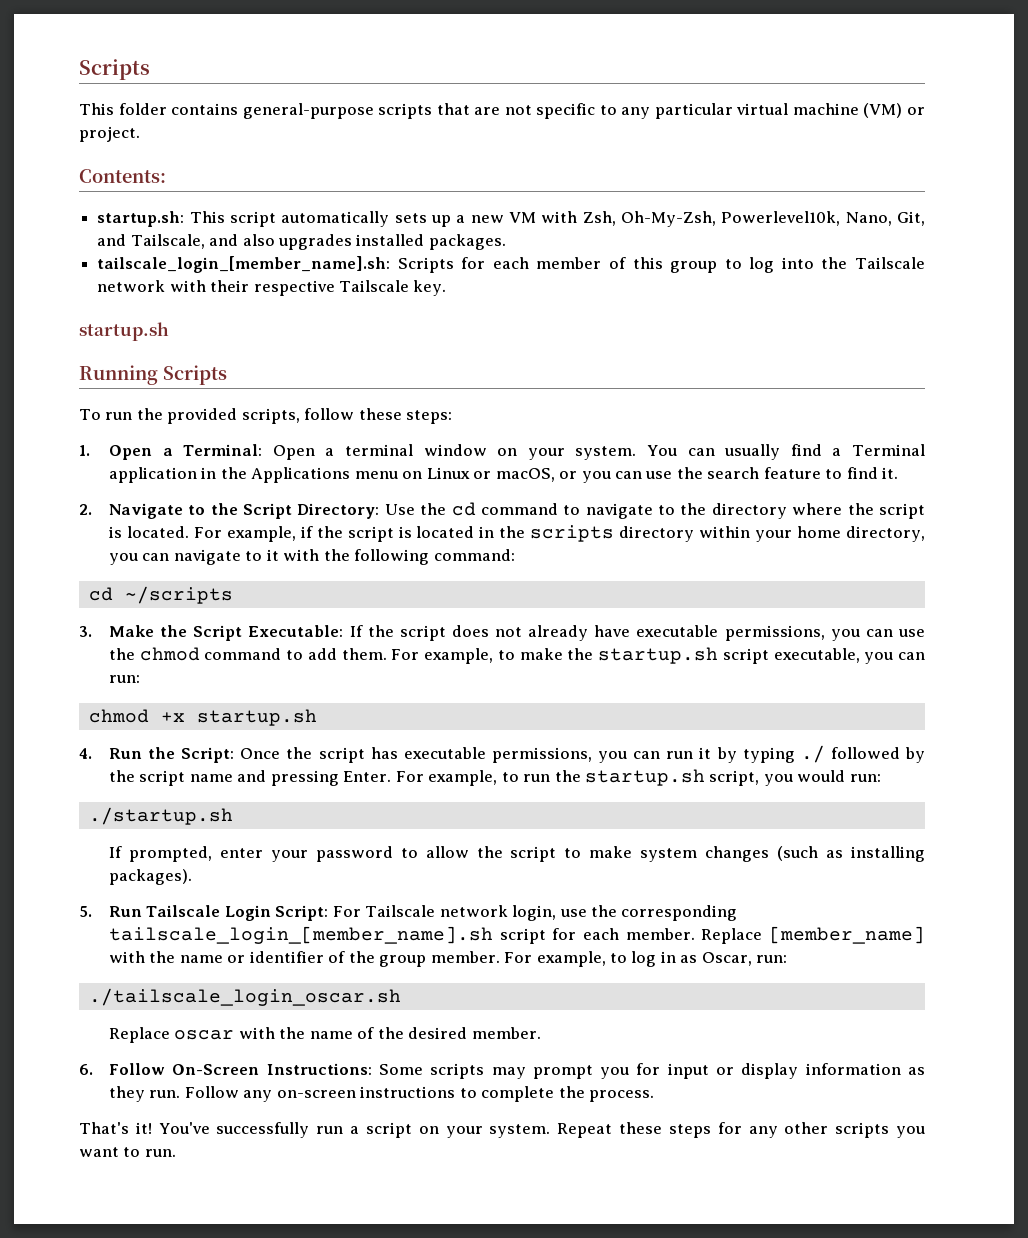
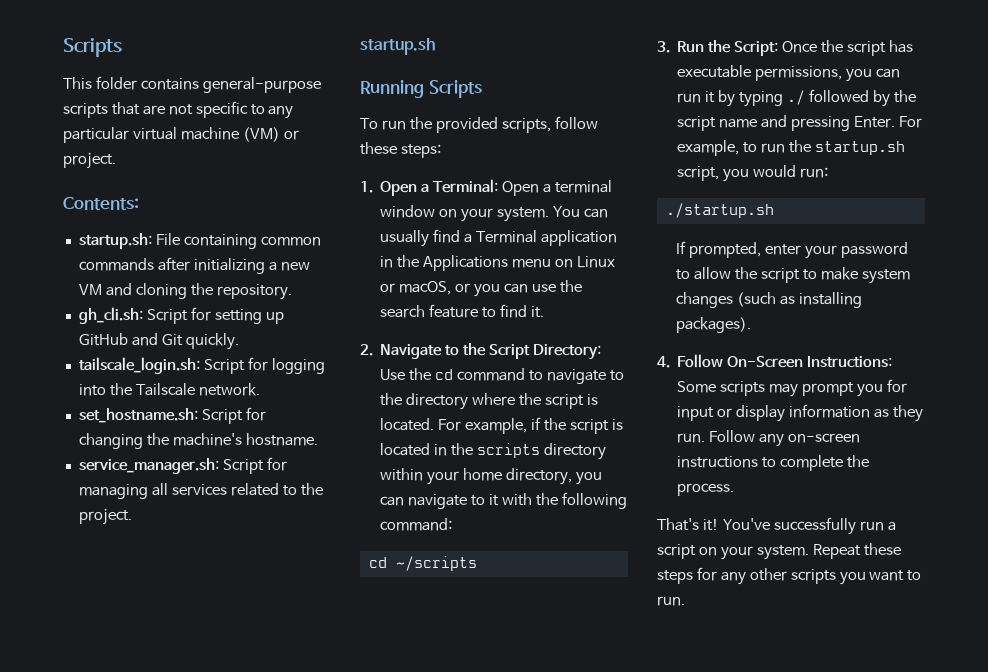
[189,211,925,227] [97,234,506,250] [97,256,926,273] [97,280,447,296] This script automatically sets up a new VM with Zsh, Oh-My-Zsh, Powerlevel10k, Nano, Git, and Tailscale, and also upgrades installed packages. // tailscale_login_[member_name].sh: Scripts for each member of this group to log into the Tailscale network with their respective Tailscale key. -> [155,233,321,249] [78,257,310,274] [78,283,292,300] [78,307,284,324] [78,333,239,350] [78,357,325,374] [78,383,260,396] [78,407,266,424] [78,433,318,449] [78,457,287,474] [78,483,323,499] [78,508,132,525] File containing common commands after initializing a new VM and cloning the repository. // gh_cli.sh: Script for setting up GitHub and Git quickly. // tailscale_login.sh: Script for logging into the Tailscale network. // set_hostname.sh: Script for changing the machine's hostname. // service_manager.sh: Script for managing all services related to the project.
[108,625,925,641] [108,647,926,664] [108,675,140,683] [88,709,317,726] [79,748,92,759] Make the Script Executable: If the script does not already have executable permissions, you can use the chmod command to add them. For example, to make the startup.sh script executable, you can run: // chmod +x startup.sh // 4. -> (670, 47) none
[79,905,738,921] [108,926,925,944] [108,951,788,967] [88,988,401,1006] [108,1027,541,1043] [79,1064,93,1075] 5. Run Tailscale Login Script: For Tailscale network login, use the corresponding tailscale_login_[member_name].sh script for each member. Replace [member_name] with the name or identifier of the group member. For example, to log in as Oscar, run: // ./tailscale_login_oscar.sh // Replace oscar with the name of the desired member. // 6. -> [657,356,670,368] 4.

